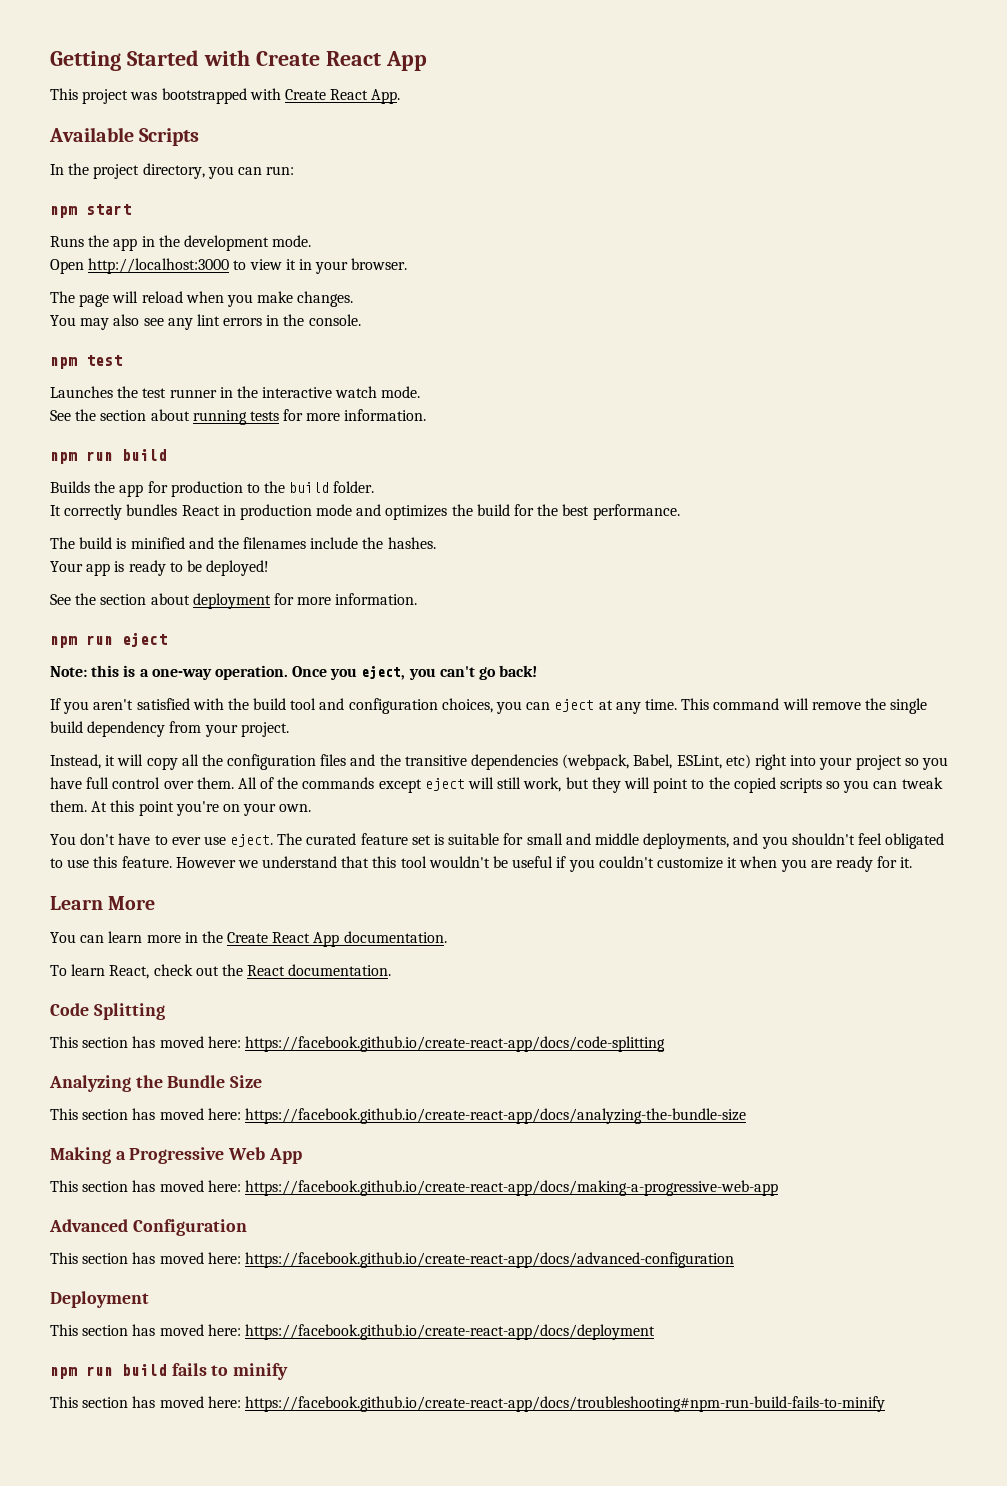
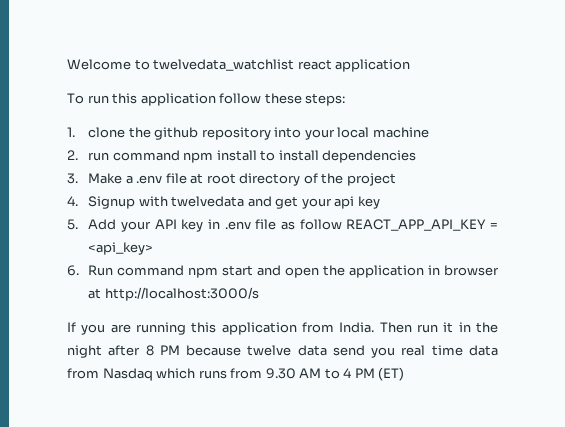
[50,50,427,71] [50,88,401,104] [49,127,200,146] [50,163,295,179] [50,204,131,218] [50,235,312,251] [50,258,408,274] [50,291,354,307] [50,314,361,330] [50,355,122,369] [50,386,421,398] [50,409,427,425] [50,449,167,464] [50,481,375,497] [50,504,680,520] [50,537,436,549] [50,560,270,576] [50,593,418,609] [50,632,167,648] [50,665,538,680] [50,698,928,714] [50,721,289,737] [50,754,948,770] [50,777,943,793] [50,800,312,816] [50,833,945,849] [50,856,913,872] [50,896,156,910] [50,931,447,947] [50,964,392,979] [50,1003,165,1020] [50,1036,665,1052] [49,1075,263,1092] [50,1108,746,1124] [50,1147,302,1164] [50,1180,778,1196] [49,1219,247,1236] [50,1252,734,1268] [50,1291,149,1308] [50,1324,655,1340] [50,1363,289,1380] [50,1396,885,1412] Getting Started with Create React App // This project was bootstrapped with Create React App. // Available Scripts // In the project directory, you can run: // npm start // Runs the app in the development mode. // Open http://localhost:3000 to view it in your browser. // The page will reload when you make changes. // You may also see any lint errors in the console. // npm test // Launches the test runner in the interactive watch mode. // See the section about running tests for more information. // npm run build // Builds the app for production to the build folder. // It correctly bundles React in production mode and optimizes the build for the best performance. // The build is minified and the filenames include the hashes. // Your app is ready to be deployed! // See the section about deployment for more information. // npm run eject // Note: this is a one-way operation. Once you eject, you can't go back! // If you aren't satisfied with the build tool and configuration choices, you can eject at any time. This command will remove the single build dependency from your project. // Instead, it will copy all the configuration files and the transitive dependencies (webpack, Babel, ESLint, etc) right into your project so you have full control over them. All of the commands except eject will still work, but they will point to the copied scripts so you can tweak them. At this point you're on your own. // You don't have to ever use eject. The curated feature set is suitable for small and middle deployments, and you shouldn't feel obligated to use this feature. However we understand that this tool wouldn't be useful if you couldn't customize it when you are ready for it. // Learn More // You can learn more in the Create React App documentation. // To learn React, check out the React documentation. // Code Splitting // This section has moved here: https://facebook.github.io/create-react-app/docs/code-splitting // Analyzing the Bundle Size // This section has moved here: https://facebook.github.io/create-react-app/docs/analyzing-the-bundle-size // Making a Progressive Web App // This section has moved here: https://facebook.github.io/create-react-app/docs/making-a-progressive-web-app // Advanced Configuration // This section has moved here: https://facebook.github.io/create-react-app/docs/advanced-configuration // Deployment // This section has moved here: https://facebook.github.io/create-react-app/docs/deployment // npm run build fails to minify // This section has moved here: https://facebook.github.io/create-react-app/docs/troubleshooting#npm-run-build-fails-to-minify -> [67,59,411,72] [67,93,346,106] [67,127,429,140] [67,150,417,163] [67,173,396,186] [67,196,380,209] [67,219,499,232] [88,242,154,255] [67,265,499,278] [88,287,259,301] [67,322,498,335] [67,345,498,358] [67,367,405,381] Welcome to twelvedata_watchlist react application // To run this application follow these steps: // 1. clone the github repository into your local machine // 2. run command npm install to install dependencies // 3. Make a .env file at root directory of the project // 4. Signup with twelvedata and get your api key // 5. Add your API key in .env file as follow REACT_APP_API_KEY = <api_key> // 6. Run command npm start and open the application in browser at http://localhost:3000/s // If you are running this application from India. Then run it in the night after 8 PM because twelve data send you real time data from Nasdaq which runs from 9.30 AM to 4 PM (ET)

